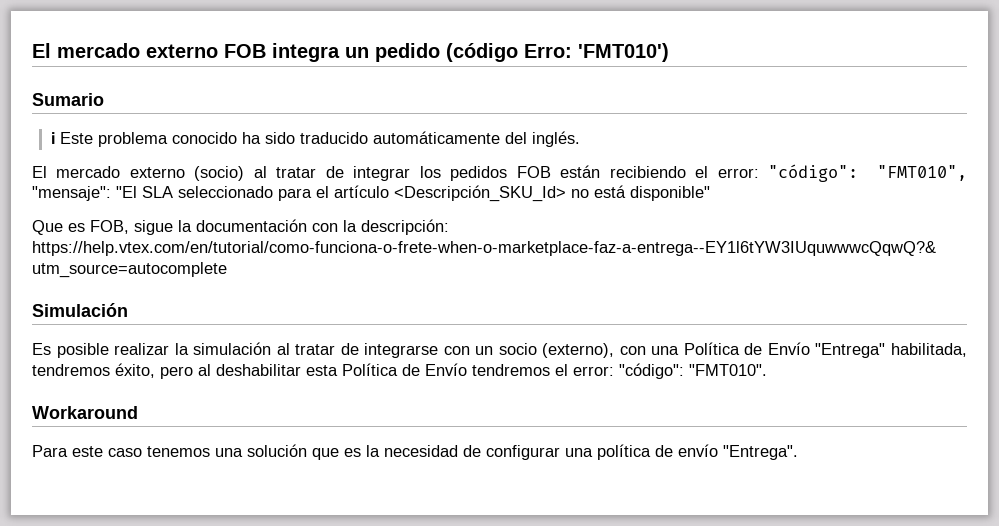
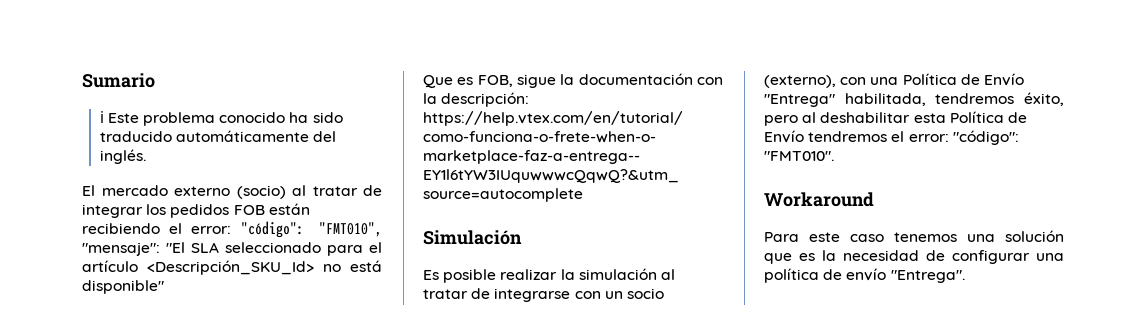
[32,43,669,62] El mercado externo FOB integra un pedido (código Erro: 'FMT010') // -> (82, 80) none

